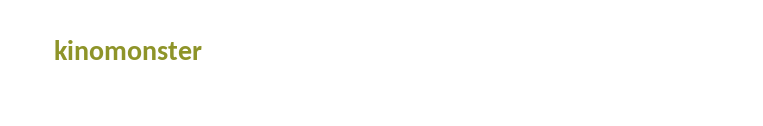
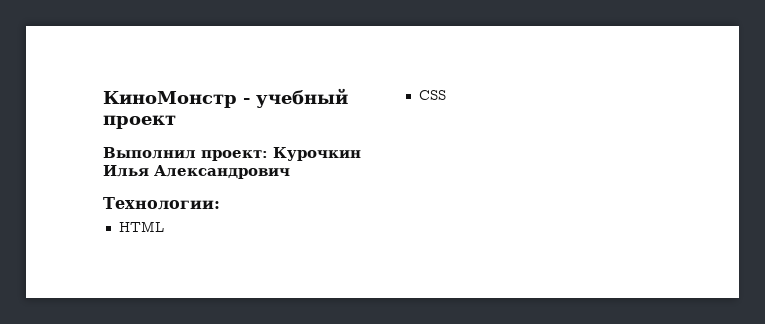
[54,40,202,60] kinomonster -> [103,88,348,108] [103,115,176,129] [103,147,361,161] [103,165,290,179] [103,197,220,210] [118,221,164,232] [418,90,446,100] КиноМонстр - учебный проект // Выполнил проект: Курочкин Илья Александрович // Технологии: // HTML // CSS

